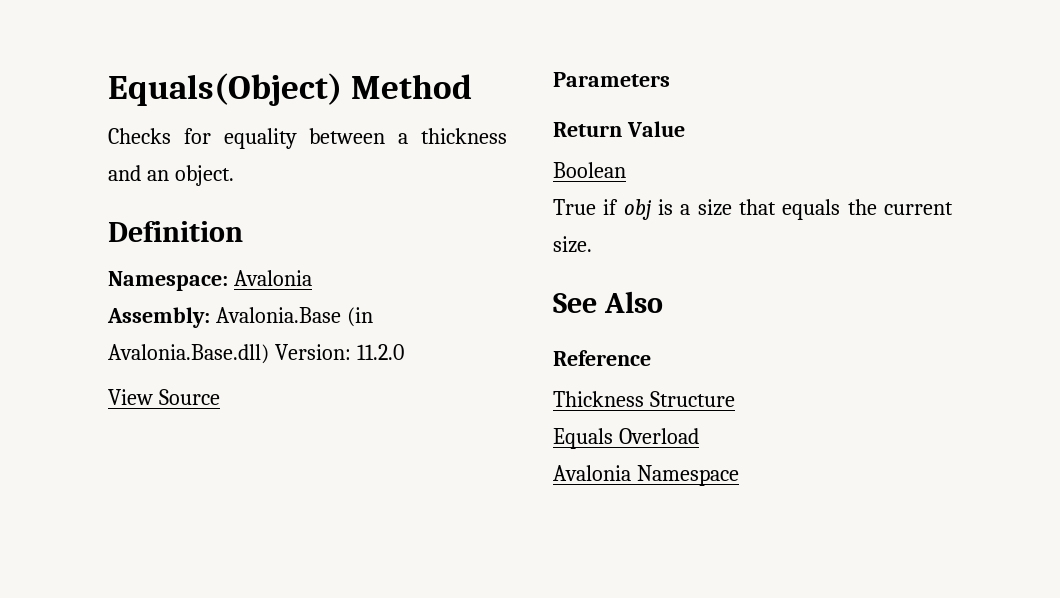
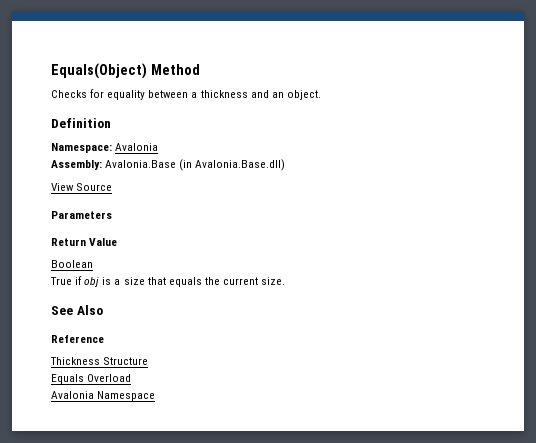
[274,344,404,360] Version: 11.2.0 -> (286, 165) none

